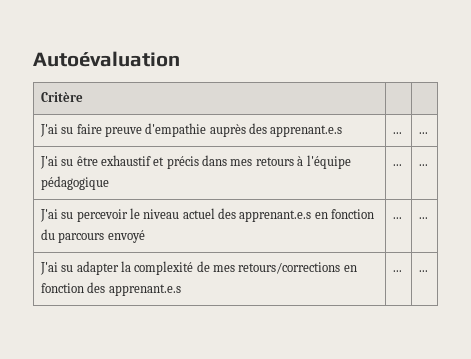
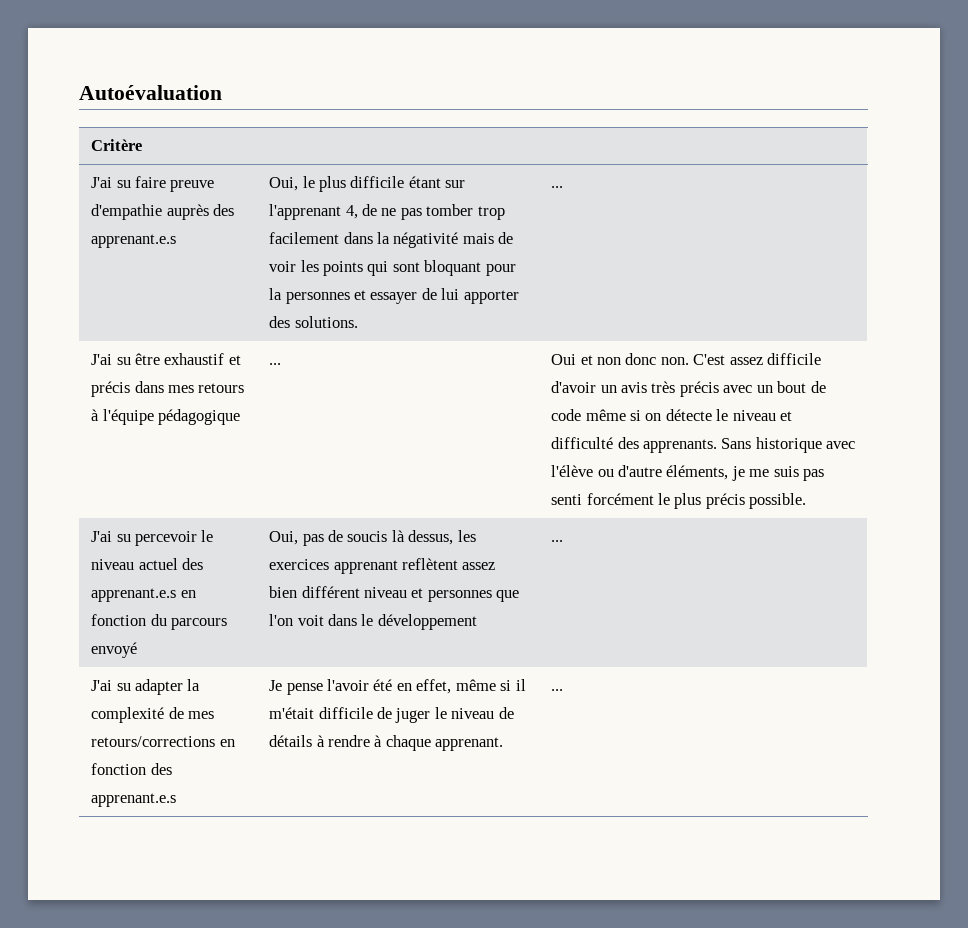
[392,132,402,134] ... -> [269,176,466,192] [269,204,505,220] [269,232,514,248] [269,260,516,276] [269,288,519,304] [269,316,358,328] Oui, le plus difficile étant sur l'apprenant 4, de ne pas tomber trop facilement dans la négativité mais de voir les points qui sont bloquant pour la personnes et essayer de lui apporter des solutions.
[418,164,428,166] ... -> [551,353,822,365] [551,381,826,397] [551,409,793,421] [551,437,856,453] [551,465,825,481] [551,493,807,509] Oui et non donc non. C'est assez difficile d'avoir un avis très précis avec un bout de code même si on détecte le niveau et difficulté des apprenants. Sans historique avec l'élève ou d'autre éléments, je me suis pas senti forcément le plus précis possible.
[392,217,402,219] ... -> [269,530,476,546] [269,558,496,574] [269,586,520,602] [269,614,477,630] Oui, pas de soucis là dessus, les exercices apprenant reflètent assez bien différent niveau et personnes que l'on voit dans le développement
[392,270,402,272] ... -> [269,679,526,695] [269,707,514,723] [269,735,504,751] Je pense l'avoir été en effet, même si il m'était difficile de juger le niveau de détails à rendre à chaque apprenant.

